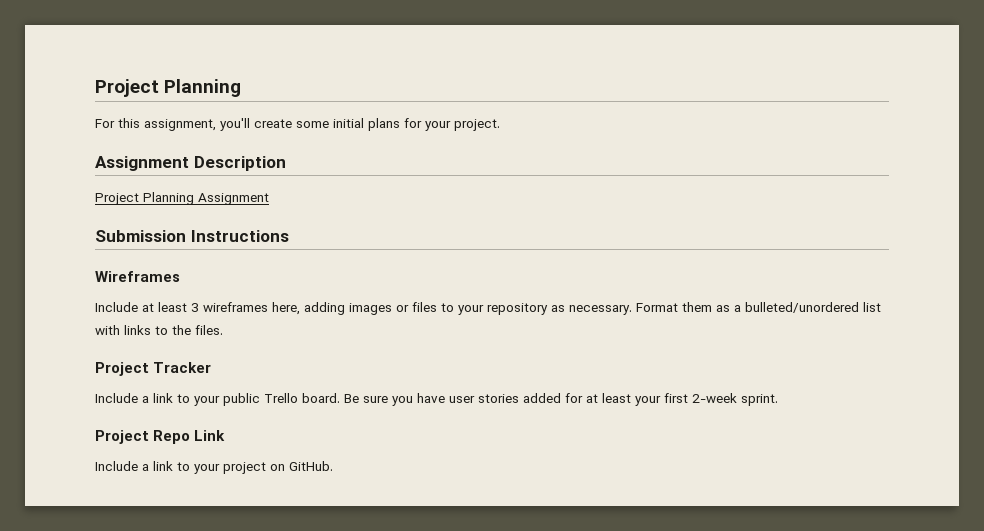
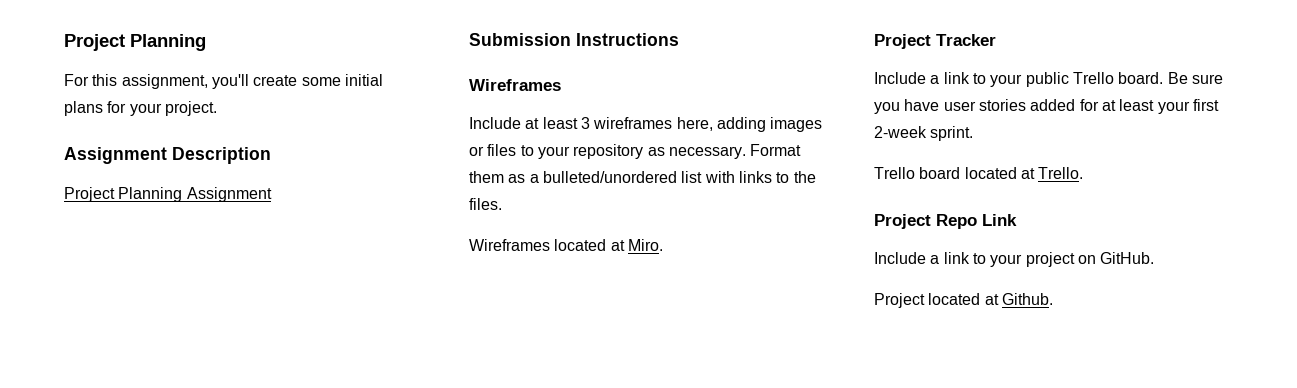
(223, 330) none -> [469,239,663,251] // Wireframes located at Miro.
(778, 400) none -> [874,167,1084,179] // Trello board located at Trello.
(333, 466) none -> [874,293,1053,308] // Project located at Github.

